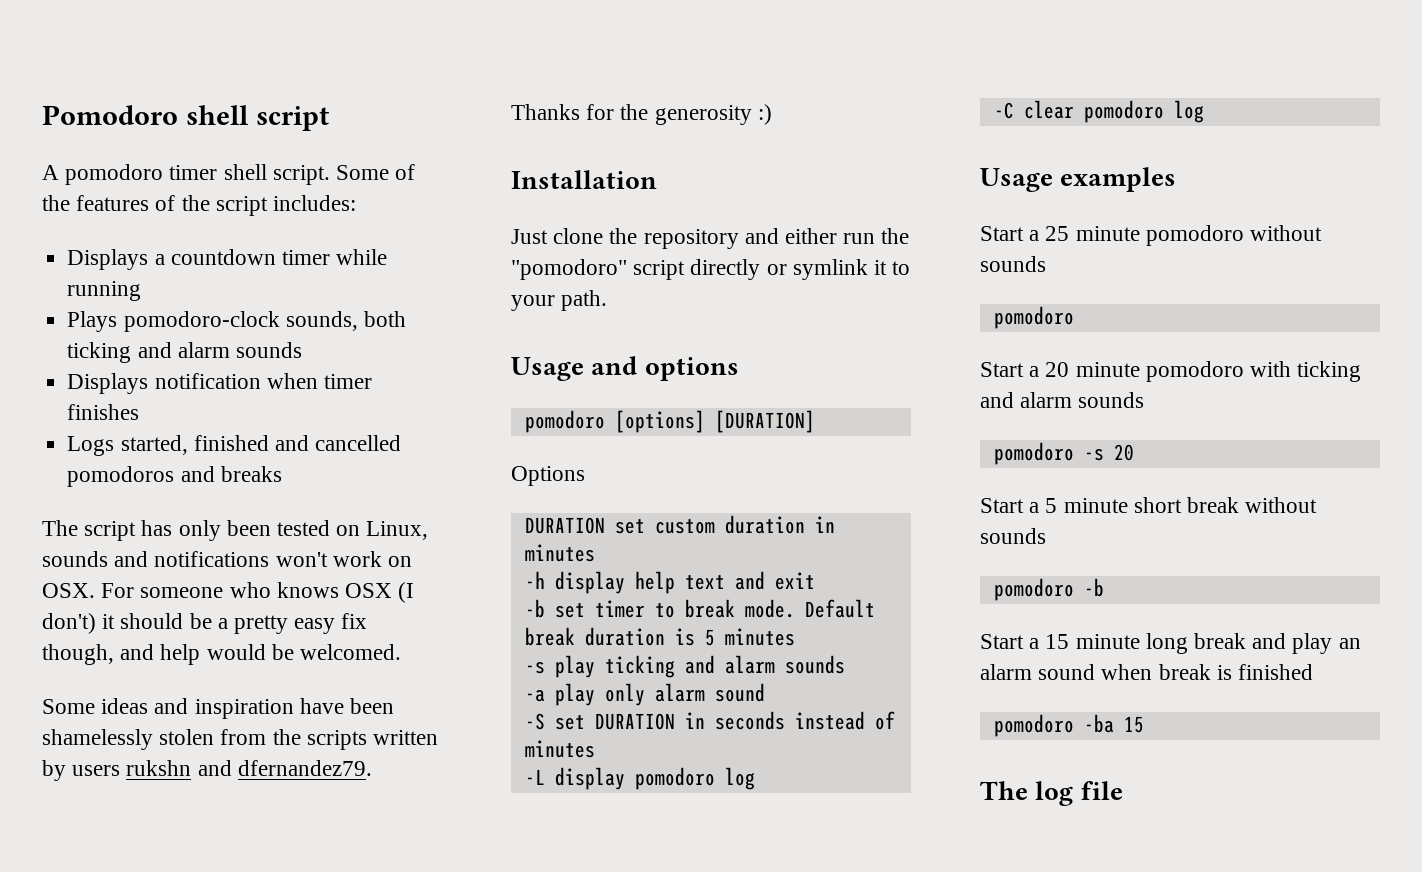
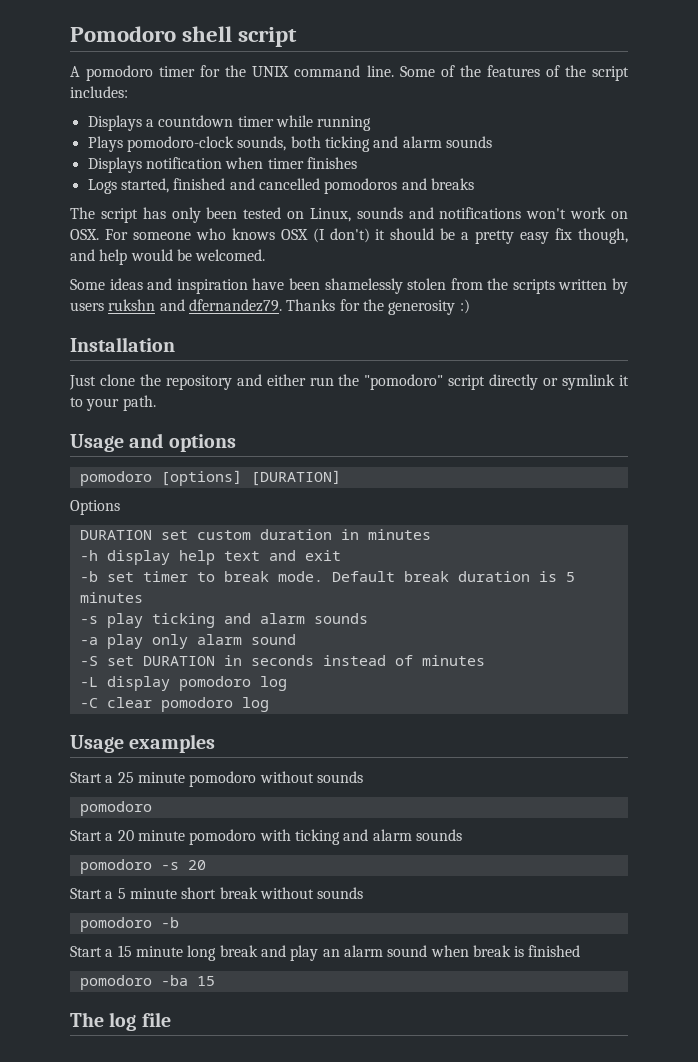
[223,164,330,185] shell script. -> [200,65,394,77] for the UNIX command line.

